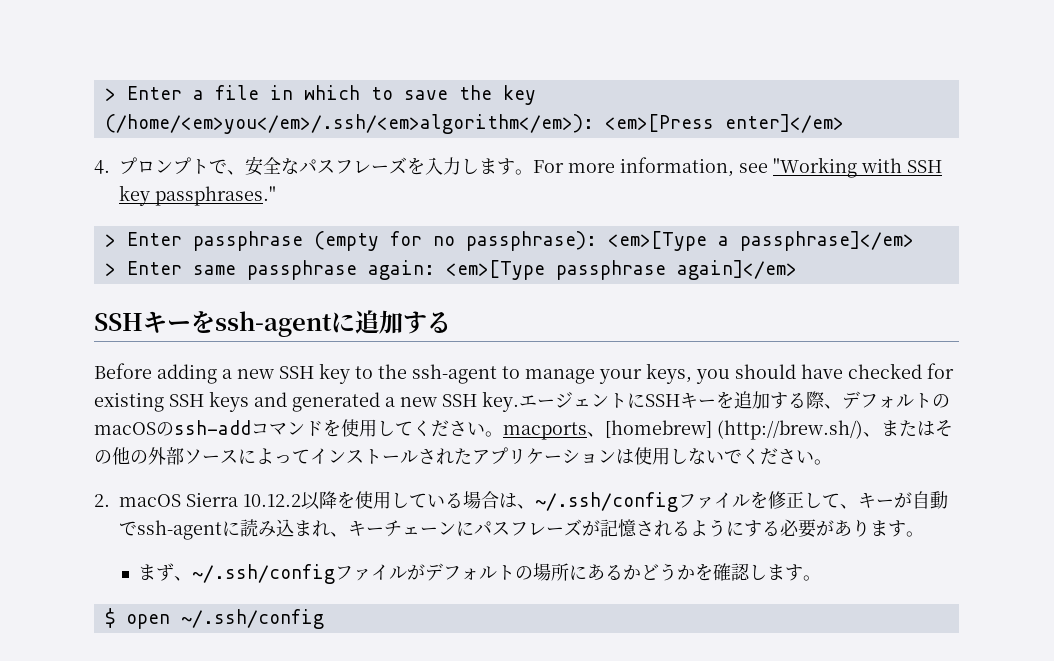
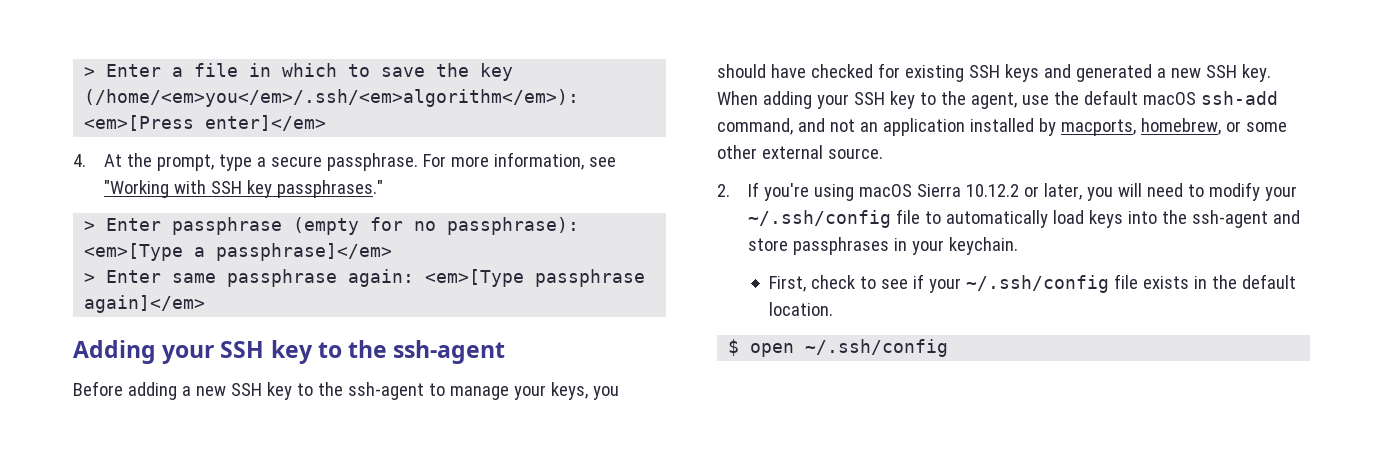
[119,156,533,176] プロンプトで、安全なパスフレーズを入力します。 -> [104,153,419,171] At the prompt, type a secure passphrase.
[94,310,451,337] SSHキーをssh-agentに追加する -> [73,340,506,364] Adding your SSH key to the ssh-agent
[519,391,950,409] [94,419,953,440] [94,447,832,465] [94,491,948,512] [119,519,924,540] [137,563,821,584] エージェントにSSHキーを追加する際、デフォルトのmacOSのssh-addコマンドを使用してください。macports、[homebrew] (http://brew.sh/)、またはその他の外部ソースによってインストールされたアプリケーションは使用しないでください。 // 2. macOS Sierra 10.12.2以降を使用している場合は、~/.ssh/configファイルを修正して、キーが自動でssh-agentに読み込まれ、キーチェーンにパスフレーズが記憶されるようにする必要があります。 // まず、~/.ssh/configファイルがデフォルトの場所にあるかどうかを確認します。 -> [717,90,1278,109] [717,118,1287,136] [717,145,883,159] [717,182,1298,201] [748,209,1301,228] [748,237,1019,255] [768,274,1296,293] [768,302,833,316] When adding your SSH key to the agent, use the default macOS ssh-add command, and not an application installed by macports, homebrew, or some other external source. // 2. If you're using macOS Sierra 10.12.2 or later, you will need to modify your ~/.ssh/config file to automatically load keys into the ssh-agent and store passphrases in your keychain. // First, check to see if your ~/.ssh/config file exists in the default location.

